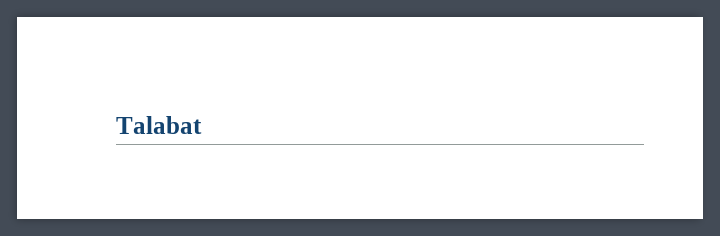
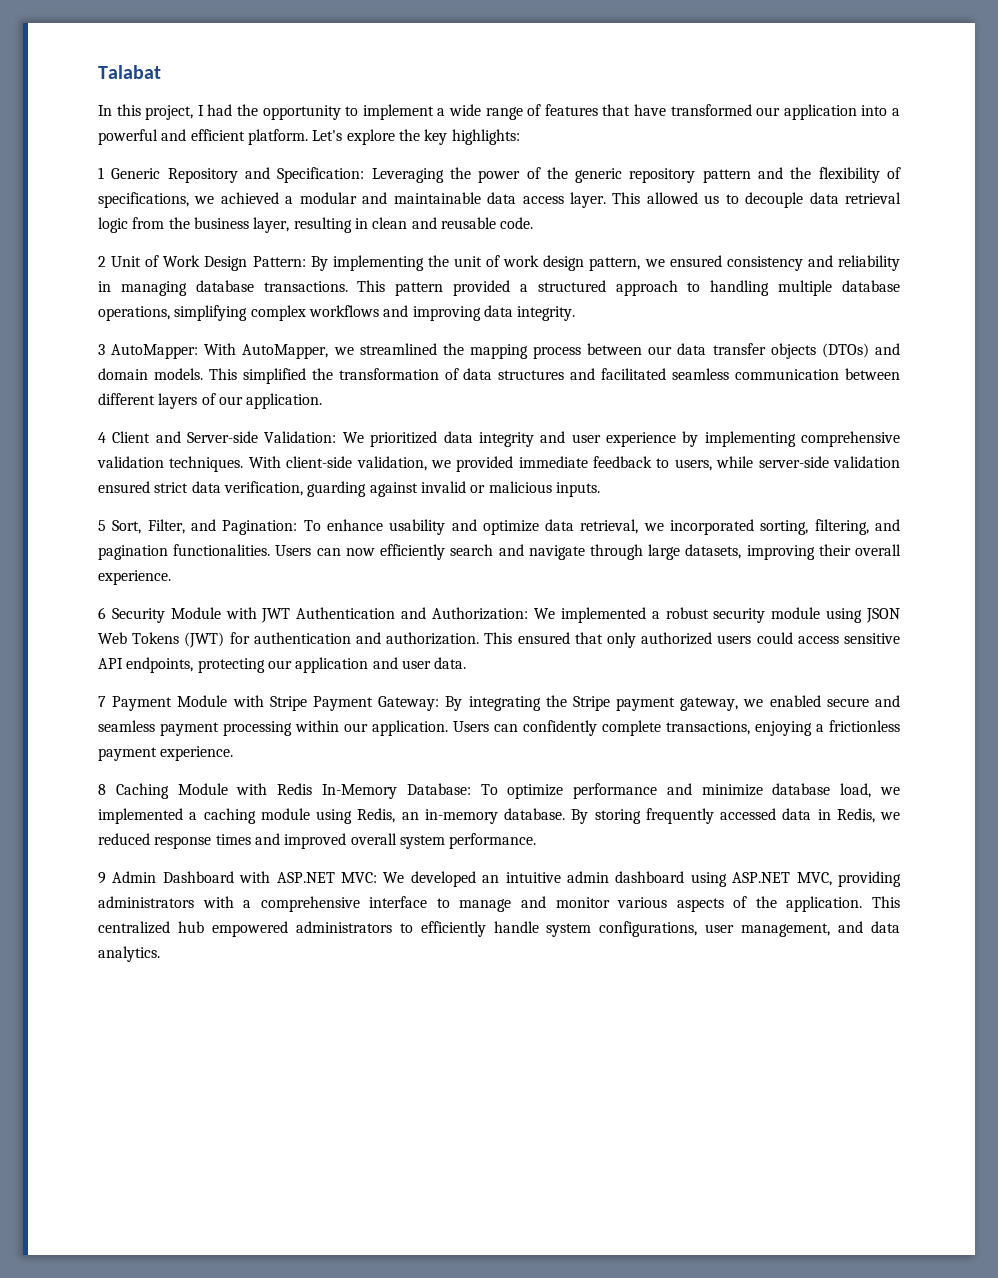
(202, 125) none -> [98,104,901,120] [98,129,520,145] [98,167,901,183] [98,192,901,208] [98,217,534,233] [98,255,900,271] [98,280,900,296] [98,305,576,321] [98,343,900,359] [98,368,900,384] [98,393,323,409] [98,431,900,447] [97,456,900,472] [98,481,600,497] [98,519,900,535] [98,544,901,560] [98,570,171,585] [98,607,901,623] [98,632,901,648] [98,657,467,673] [98,695,900,711] [98,720,900,736] [98,746,234,761] [98,783,901,799] [98,808,900,824] [98,833,537,849] [98,871,901,887] [98,896,900,912] [98,921,900,937] [98,946,160,962] // In this project, I had the opportunity to implement a wide range of features that have transformed our application into a powerful and efficient platform. Let's explore the key highlights: // 1 Generic Repository and Specification: Leveraging the power of the generic repository pattern and the flexibility of specifications, we achieved a modular and maintainable data access layer. This allowed us to decouple data retrieval logic from the business layer, resulting in clean and reusable code. // 2 Unit of Work Design Pattern: By implementing the unit of work design pattern, we ensured consistency and reliability in managing database transactions. This pattern provided a structured approach to handling multiple database operations, simplifying complex workflows and improving data integrity. // 3 AutoMapper: With AutoMapper, we streamlined the mapping process between our data transfer objects (DTOs) and domain models. This simplified the transformation of data structures and facilitated seamless communication between different layers of our application. // 4 Client and Server-side Validation: We prioritized data integrity and user experience by implementing comprehensive validation techniques. With client-side validation, we provided immediate feedback to users, while server-side validation ensured strict data verification, guarding against invalid or malicious inputs. // 5 Sort, Filter, and Pagination: To enhance usability and optimize data retrieval, we incorporated sorting, filtering, and pagination functionalities. Users can now efficiently search and navigate through large datasets, improving their overall experience. // 6 Security Module with JWT Authentication and Authorization: We implemented a robust security module using JSON Web Tokens (JWT) for authentication and authorization. This ensured that only authorized users could access sensitive API endpoints, protecting our application and user data. // 7 Payment Module with Stripe Payment Gateway: By integrating the Stripe payment gateway, we enabled secure and seamless payment processing within our application. Users can confidently complete transactions, enjoying a frictionless payment experience. // 8 Caching Module with Redis In-Memory Database: To optimize performance and minimize database load, we implemented a caching module using Redis, an in-memory database. By storing frequently accessed data in Redis, we reduced response times and improved overall system performance. // 9 Admin Dashboard with ASP.NET MVC: We developed an intuitive admin dashboard using ASP.NET MVC, providing administrators with a comprehensive interface to manage and monitor various aspects of the application. This centralized hub empowered administrators to efficiently handle system configurations, user management, and data analytics.

